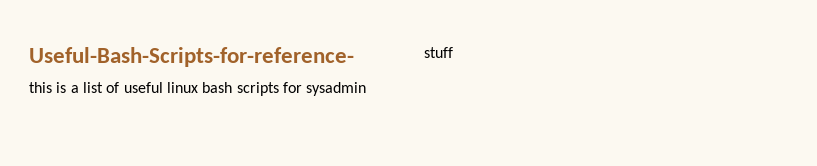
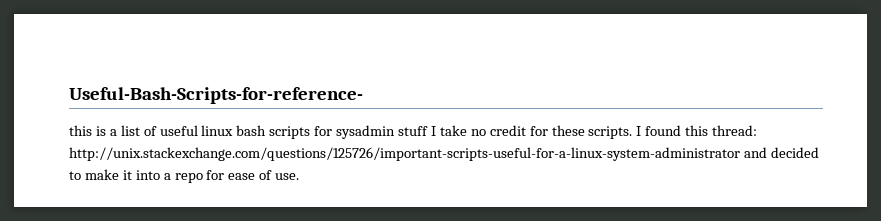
(453, 52) none -> [430,125,758,139] [69,147,819,161] [69,169,300,183] I take no credit for these scripts. I found this thread: http://unix.stackexchange.com/questions/125726/important-scripts-useful-for-a-linux-system-administrator and decided to make it into a repo for ease of use.

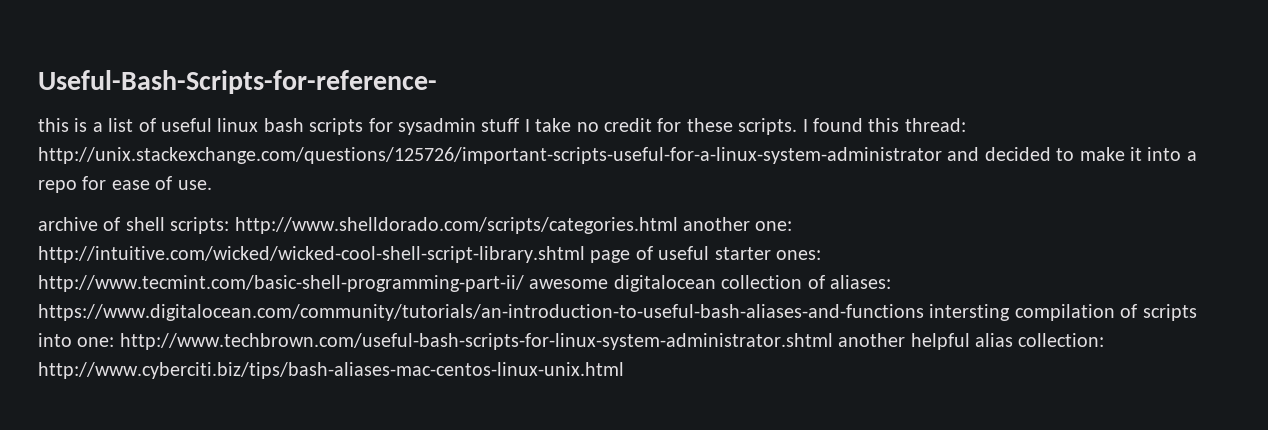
(300, 176) none -> [38,217,793,234] [38,246,821,263] [38,275,891,292] [38,304,1197,321] [38,333,1105,350] [38,362,624,379] // archive of shell scripts: http://www.shelldorado.com/scripts/categories.html another one: http://intuitive.com/wicked/wicked-cool-shell-script-library.shtml page of useful starter ones: http://www.tecmint.com/basic-shell-programming-part-ii/ awesome digitalocean collection of aliases: https://www.digitalocean.com/community/tutorials/an-introduction-to-useful-bash-aliases-and-functions intersting compilation of scripts into one: http://www.techbrown.com/useful-bash-scripts-for-linux-system-administrator.shtml another helpful alias collection: http://www.cyberciti.biz/tips/bash-aliases-mac-centos-linux-unix.html

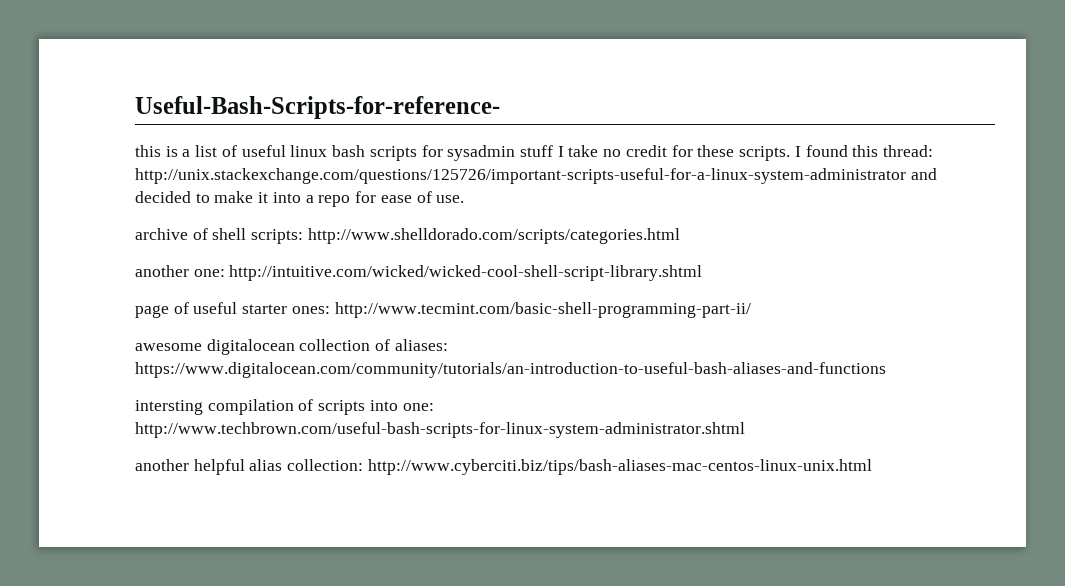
(678, 225) none -> (680, 236) //
(585, 254) none -> (703, 273) //
(524, 283) none -> (751, 310) //
(924, 312) none -> (886, 370) //
(833, 341) none -> (745, 430) //

